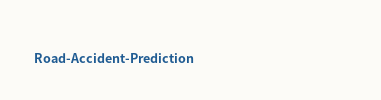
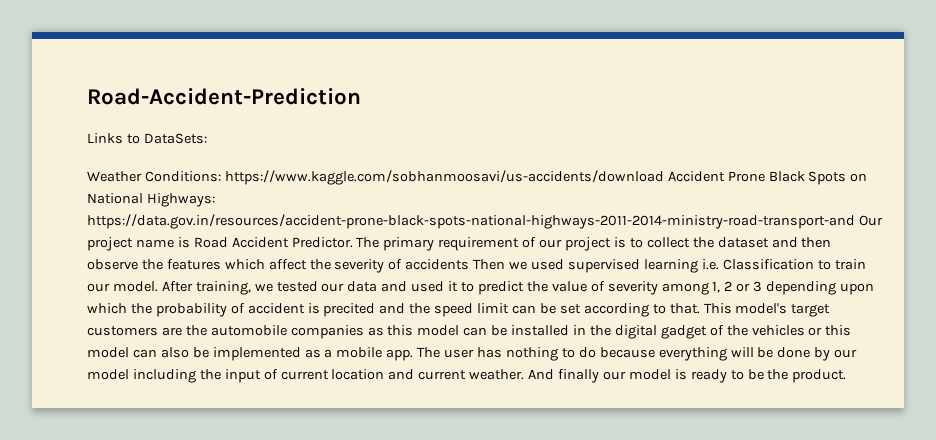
(194, 58) none -> [87,133,207,144] [87,170,868,185] [87,193,215,207] [87,214,883,229] [87,237,832,251] [87,259,866,273] [87,281,875,295] [87,303,831,317] [87,325,852,339] [87,347,858,361] [87,369,847,383] // Links to DataSets: // Weather Conditions: https://www.kaggle.com/sobhanmoosavi/us-accidents/download Accident Prone Black Spots on National Highways: https://data.gov.in/resources/accident-prone-black-spots-national-highways-2011-2014-ministry-road-transport-and Our project name is Road Accident Predictor. The primary requirement of our project is to collect the dataset and then observe the features which affect the severity of accidents Then we used supervised learning i.e. Classification to train our model. After training, we tested our data and used it to predict the value of severity among 1, 2 or 3 depending upon which the probability of accident is precited and the speed limit can be set according to that. This model's target customers are the automobile companies as this model can be installed in the digital gadget of the vehicles or this model can also be implemented as a mobile app. The user has nothing to do because everything will be done by our model including the input of current location and current weather. And finally our model is ready to be the product.

